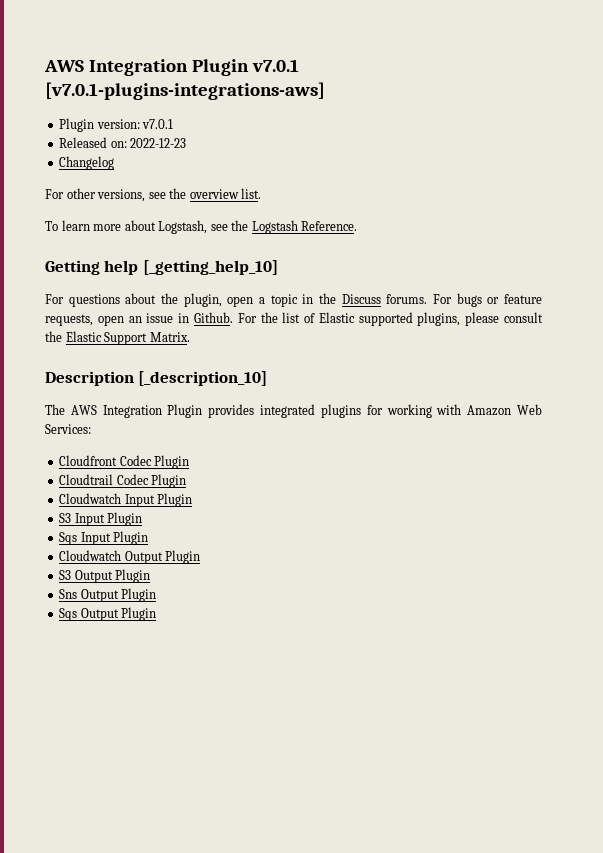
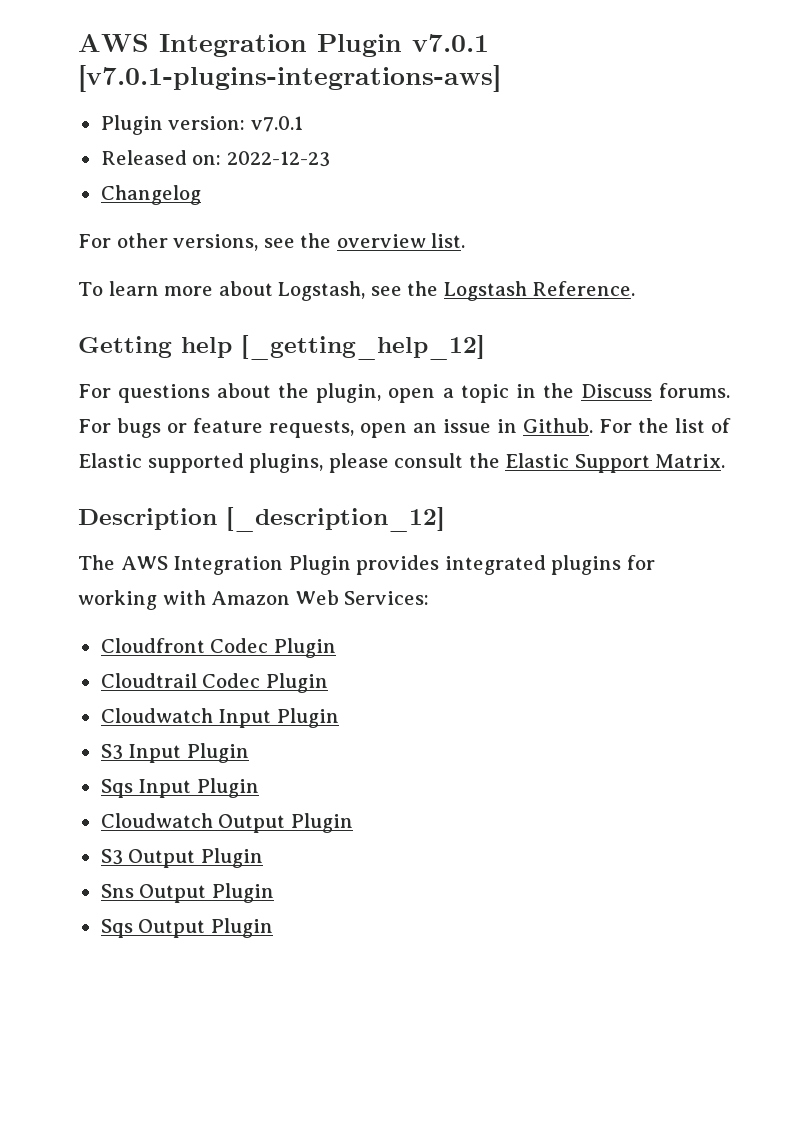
[142,260,278,275] [_getting_help_10] -> [241,335,485,360] [_getting_help_12]
[138,371,268,386] [_description_10] -> [226,507,445,532] [_description_12]

